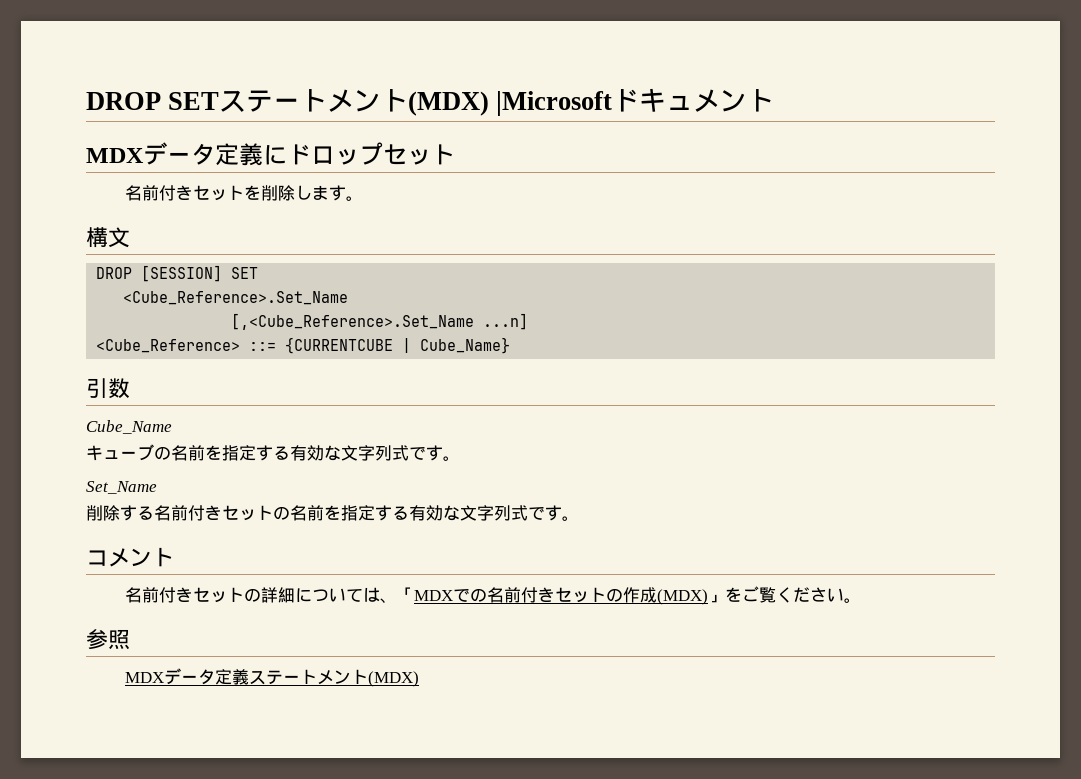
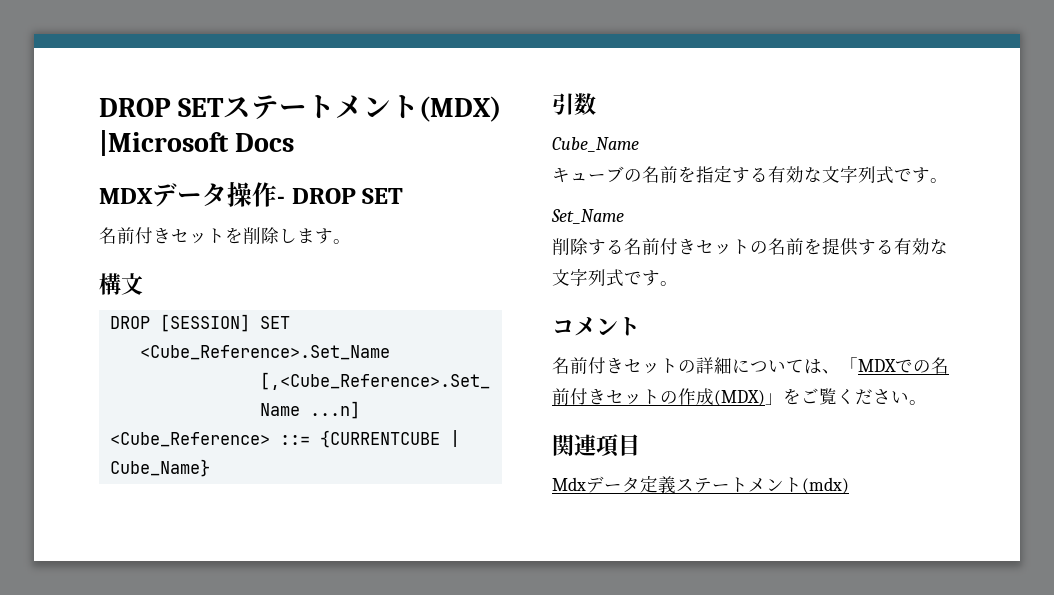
[612,88,775,112] [86,142,455,166] ドキュメント // MDXデータ定義にドロップセット -> [235,133,295,152] [99,182,404,207] Docs // MDXデータ操作- DROP SET
[341,505,375,521] 指定 -> [822,237,858,256] 提供
[86,629,130,650] [124,672,164,683] 参照 // MDX -> [552,434,640,457] [552,477,586,491] 関連項目 // Mdx
[367,671,419,687] (MDX) -> [802,477,849,494] (mdx)

